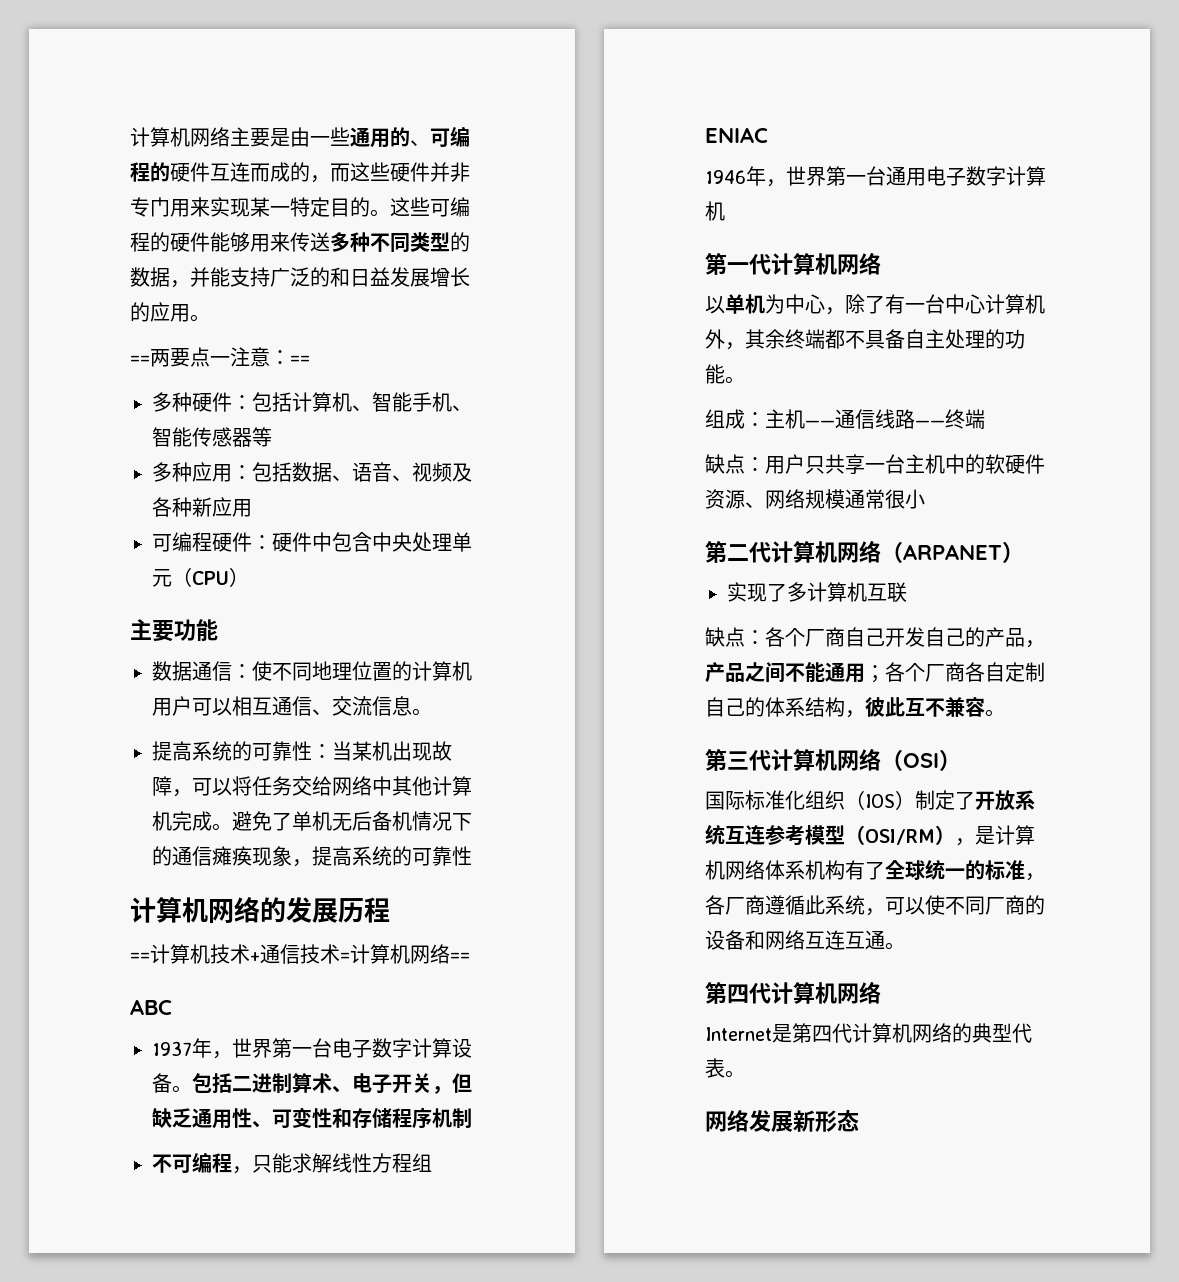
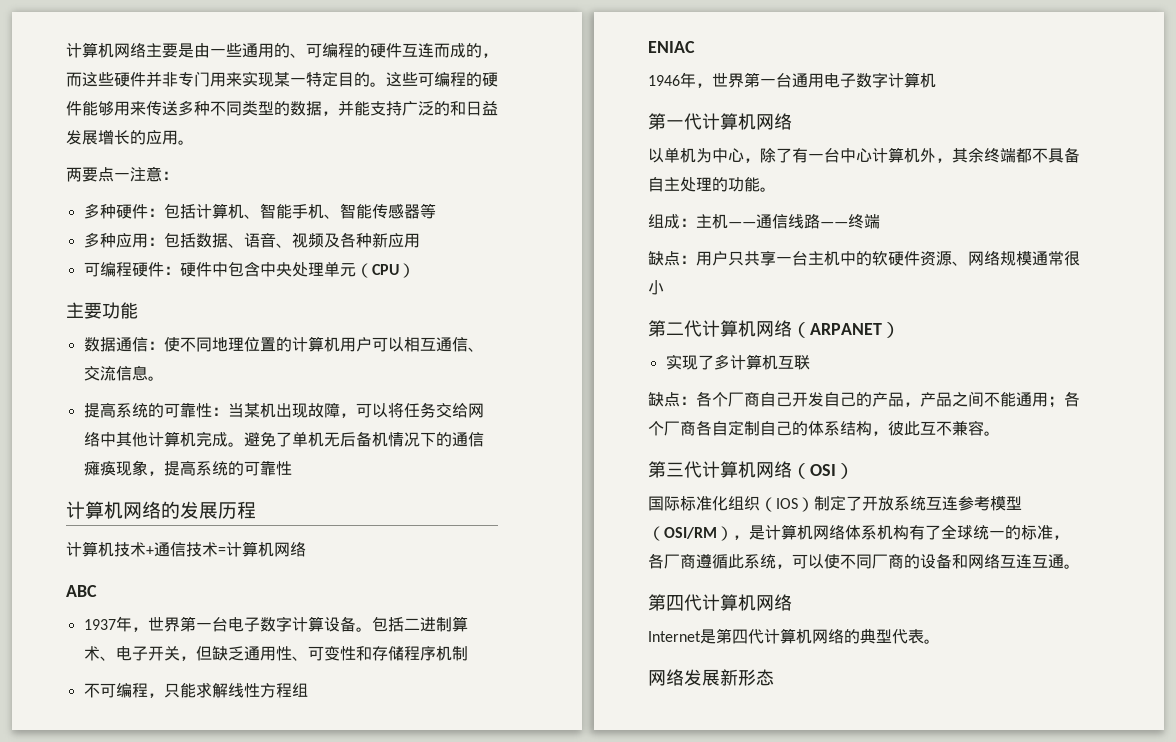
[130,355,150,365] == -> (194, 142) none
[290,355,310,365] == -> (178, 175) none
[130,952,150,962] == -> (256, 510) none
[450,952,470,962] == -> (306, 549) none

